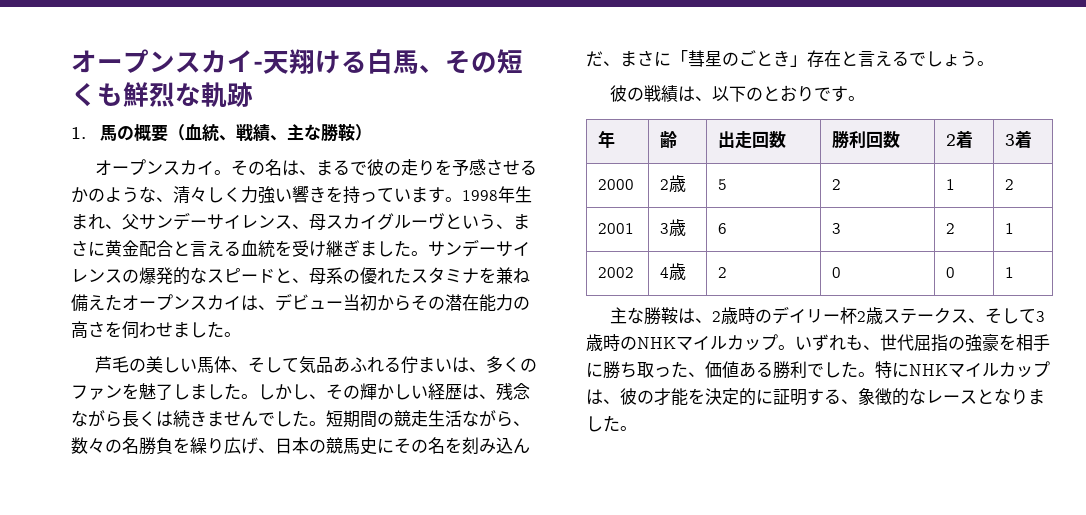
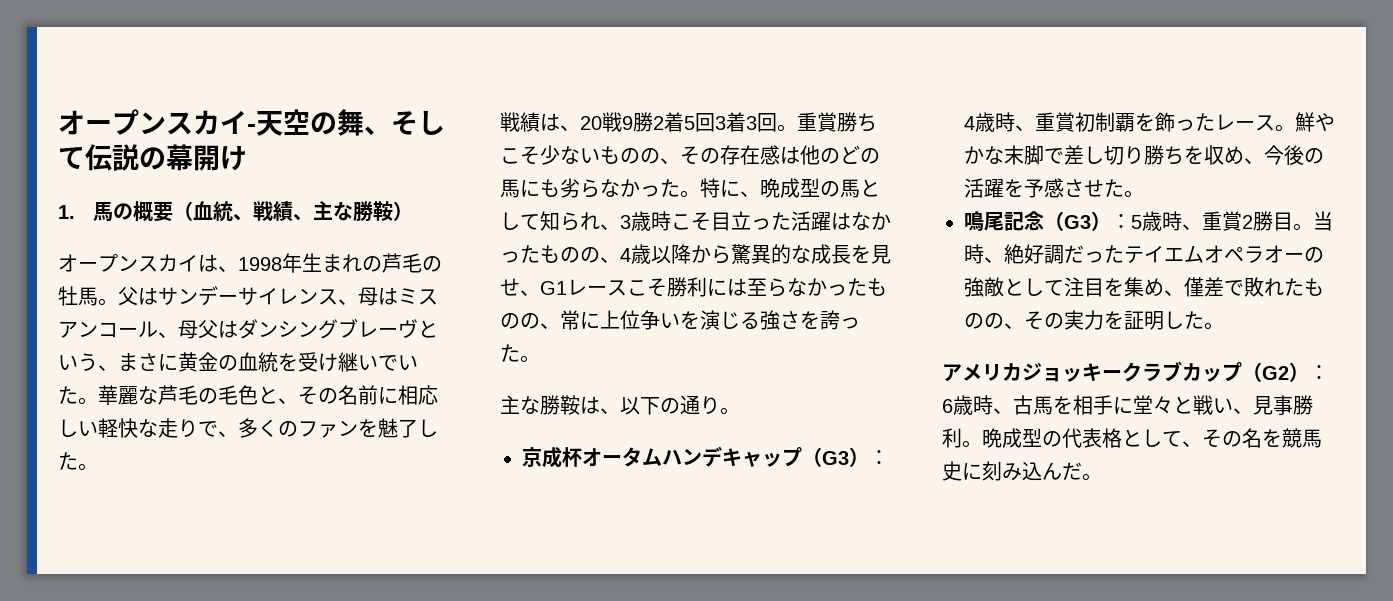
[289,49,523,74] [71,82,253,107] 翔ける白馬、その短くも鮮烈な軌跡 -> [283,109,445,136] [58,144,247,171] 空の舞、そして伝説の幕開け
[214,159,538,176] [71,186,532,204] [71,214,139,230] 。その名は、まるで彼の走りを予感させるかのような、清々しく力強い響きを持っています。1998年生まれ、父 -> [198,253,442,273] [58,286,158,306] は、1998年生まれの芦毛の牡馬。父は
[326,213,411,230] スカイグル -> [378,287,438,305] [58,318,378,339] はミスアンコール、母父はダンシングブレ
[139,239,530,258] [71,267,530,285] [71,293,530,312] [71,321,241,339] [95,356,470,374] 配合と言える血統を受け継ぎました。サンデーサイレンスの爆発的なスピードと、母系の優れたスタミナを兼ね備えたオープンスカイは、デビュー当初からその潜在能力の高さを伺わせました。 // 芦毛の美しい馬体、そして気品あふれる佇まいは -> [218,352,418,372] [58,385,438,405] [58,418,218,438] の血統を受け継いでいた。華麗な芦毛の毛色と、その名前に相応しい軽快な走りで
[190,383,530,401] [71,410,530,428] [71,437,530,455] [586,50,994,67] [610,85,866,102] [597,130,615,148] [659,131,677,148] [717,131,786,149] [831,131,900,149] [945,130,973,148] [1004,130,1032,148] [597,179,634,190] [659,175,686,192] [717,179,727,190] [831,179,841,190] [945,179,955,190] [1004,179,1014,190] [597,223,634,234] [659,219,686,236] [717,223,727,234] [831,223,841,234] [945,223,955,234] [1004,223,1014,234] [597,267,634,278] [659,263,686,280] [717,267,727,278] [831,267,841,278] [945,267,955,278] [1004,267,1014,278] [610,306,1046,325] [586,334,1050,352] [586,361,1050,379] [586,388,1045,406] [586,415,620,432] ました。しかし、その輝かしい経歴は、残念ながら長くは続きませんでした。短期間の競走生活ながら、数々の名勝負を繰り広げ、日本の競馬史にその名を刻み込んだ、まさに「彗星のごとき」存在と言えるでしょう。 // 彼の戦績は、以下のとおりです。 // 年 | 齢 | 出走回数 | 勝利回数 | 2着 | 3着 // 2000 | 2歳 | 5 | 2 | 1 | 2 // 2001 | 3歳 | 6 | 3 | 2 | 1 // 2002 | 4歳 | 2 | 0 | 0 | 1 // 主な勝鞍は、2歳時のデイリー杯2歳ステークス、そして3歳時のNHKマイルカップ。いずれも、世代屈指の強豪を相手に勝ち取った、価値ある勝利でした。特にNHKマイルカップは、彼の才能を決定的に証明する、象徴的なレースとなりました -> [58,452,98,471] [500,112,877,132] [500,145,880,165] [500,178,880,198] [500,211,891,231] [500,244,891,265] [500,277,887,297] [500,310,860,330] [500,344,540,363] [500,395,740,415] [522,446,889,468] [964,112,1335,132] [964,145,1324,165] [964,178,1144,198] [964,211,1333,231] [964,244,1324,264] [964,277,1324,297] [964,310,1224,330] [942,361,1329,382] [942,395,1313,415] [942,428,1322,448] [942,461,1082,481] た。 // 戦績は、20戦9勝2着5回3着3回。重賞勝ちこそ少ないものの、その存在感は他のどの馬にも劣らなかった。特に、晩成型の馬として知られ、3歳時こそ目立った活躍はなかったものの、4歳以降から驚異的な成長を見せ、G1レースこそ勝利には至らなかったものの、常に上位争いを演じる強さを誇った。 // 主な勝鞍は、以下の通り。 // 京成杯オータムハンデキャップ（G3）：4歳時、重賞初制覇を飾ったレース。鮮やかな末脚で差し切り勝ちを収め、今後の活躍を予感させた。 // 鳴尾記念（G3）：5歳時、重賞2勝目。当時、絶好調だったテイエムオペラオーの強敵として注目を集め、僅差で敗れたものの、その実力を証明した。 // アメリカジョッキークラブカップ（G2）：6歳時、古馬を相手に堂々と戦い、見事勝利。晩成型の代表格として、その名を競馬史に刻み込んだ

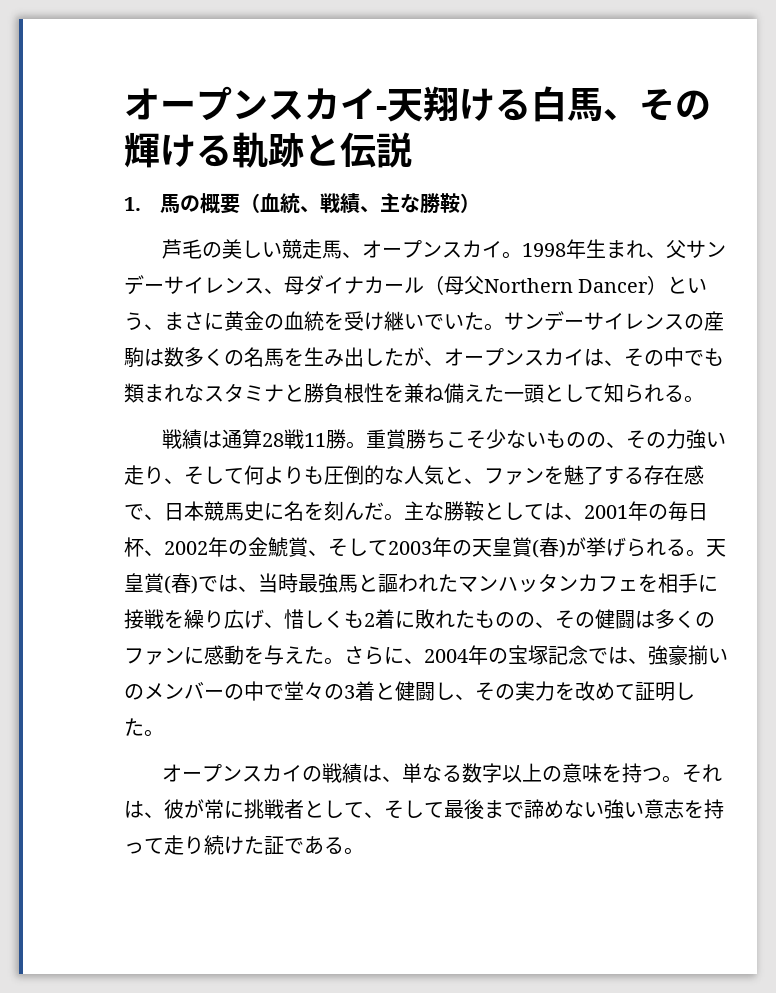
[283,109,445,136] [58,147,85,169] 空の舞、そして -> [423,86,711,122] [124,132,340,168] 翔ける白馬、その輝ける軌跡と
[139,144,247,171] の幕開け -> (412, 150) none
[58,254,238,272] オープンスカイは、 -> [161,239,522,259] 芦毛の美しい競走馬、オープンスカイ。
[362,253,442,273] [58,286,158,306] の芦毛の牡馬。父は -> [645,240,686,259] 、父
[378,287,438,305] [58,318,418,339] はミスアンコール、母父はダンシングブレーヴ -> [304,275,668,295] ダイナカール（母父Northern Dancer）
[98,385,438,405] [58,418,438,438] [58,452,98,471] [500,112,777,132] 華麗な芦毛の毛色と、その名前に相応しい軽快な走りで、多くのファンを魅了した。 // 戦績は、20戦9勝2着5回3着3回 -> [504,311,724,331] [124,347,724,368] [124,383,704,404] [161,429,346,449] サンデーサイレンスの産駒は数多くの名馬を生み出したが、オープンスカイは、その中でも類まれなスタミナと勝負根性を兼ね備えた一頭として知られる。 // 戦績は通算28戦11勝
[720,145,880,165] [500,178,880,198] [500,211,891,231] [500,244,891,265] [500,277,887,297] [500,310,860,330] [500,344,540,363] [500,395,740,415] [522,446,889,468] [964,112,1335,132] [964,145,1324,165] [964,178,1144,198] [964,211,1333,231] [964,244,1324,264] [964,277,1244,297] 存在感は他のどの馬にも劣らなかった。特に、晩成型の馬として知られ、3歳時こそ目立った活躍はなかったものの、4歳以降から驚異的な成長を見せ、G1レースこそ勝利には至らなかったものの、常に上位争いを演じる強さを誇った。 // 主な勝鞍は、以下の通り。 // 京成杯オータムハンデキャップ（G3）：4歳時、重賞初制覇を飾ったレース。鮮やかな末脚で差し切り勝ちを収め、今後の活躍を予感させた。 // 鳴尾記念（G3）：5歳時、重賞2勝目。当時、絶好調だったテイエムオペラオーの強敵として注目を集め、僅差で -> [665,429,726,449] [124,465,704,485] [124,501,708,522] [124,537,726,558] [124,573,718,594] [124,609,415,629] 力強い走り、そして何よりも圧倒的な人気と、ファンを魅了する存在感で、日本競馬史に名を刻んだ。主な勝鞍としては、2001年の毎日杯、2002年の金鯱賞、そして2003年の天皇賞(春)が挙げられる。天皇賞(春)では、当時最強馬と謳われたマンハッタンカフェを相手に接戦を繰り広げ、惜しくも2着に
[1064,310,1224,330] [942,361,1329,382] [942,395,1313,415] [942,428,1322,448] [942,461,1082,481] 実力を証明した。 // アメリカジョッキークラブカップ（G2）：6歳時、古馬を相手に堂々と戦い、見事勝利。晩成型の代表格として、その名を競馬史に刻み込んだ -> [595,609,715,629] [124,645,728,665] [124,681,695,701] [124,718,164,737] [161,763,722,783] [124,799,724,819] [124,835,344,855] 健闘は多くのファンに感動を与えた。さらに、2004年の宝塚記念では、強豪揃いのメンバーの中で堂々の3着と健闘し、その実力を改めて証明した。 // オープンスカイの戦績は、単なる数字以上の意味を持つ。それは、彼が常に挑戦者として、そして最後まで諦めない強い意志を持って走り続けた証である

